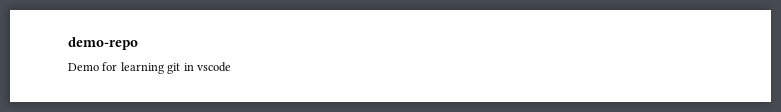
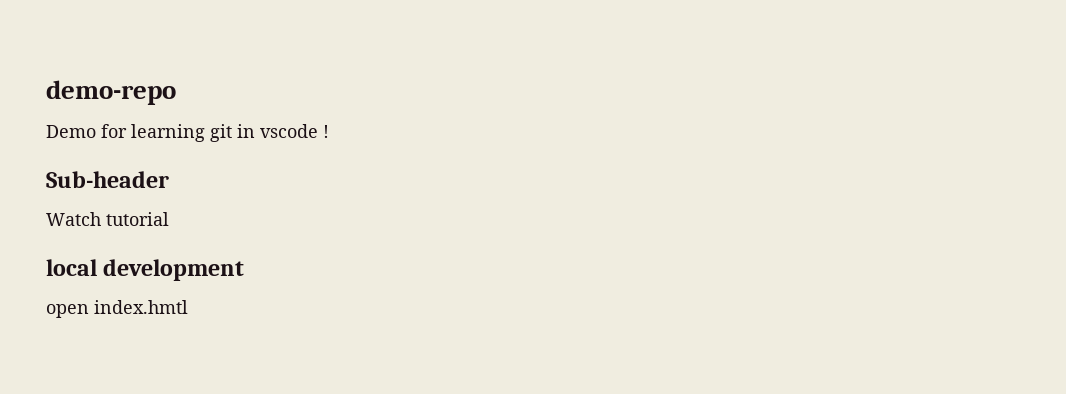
(231, 67) none -> [323,125,329,138] [46,171,169,188] [46,212,169,226] [46,259,245,281] [46,300,188,318] ! // Sub-header // Watch tutorial // local development // open index.hmtl

